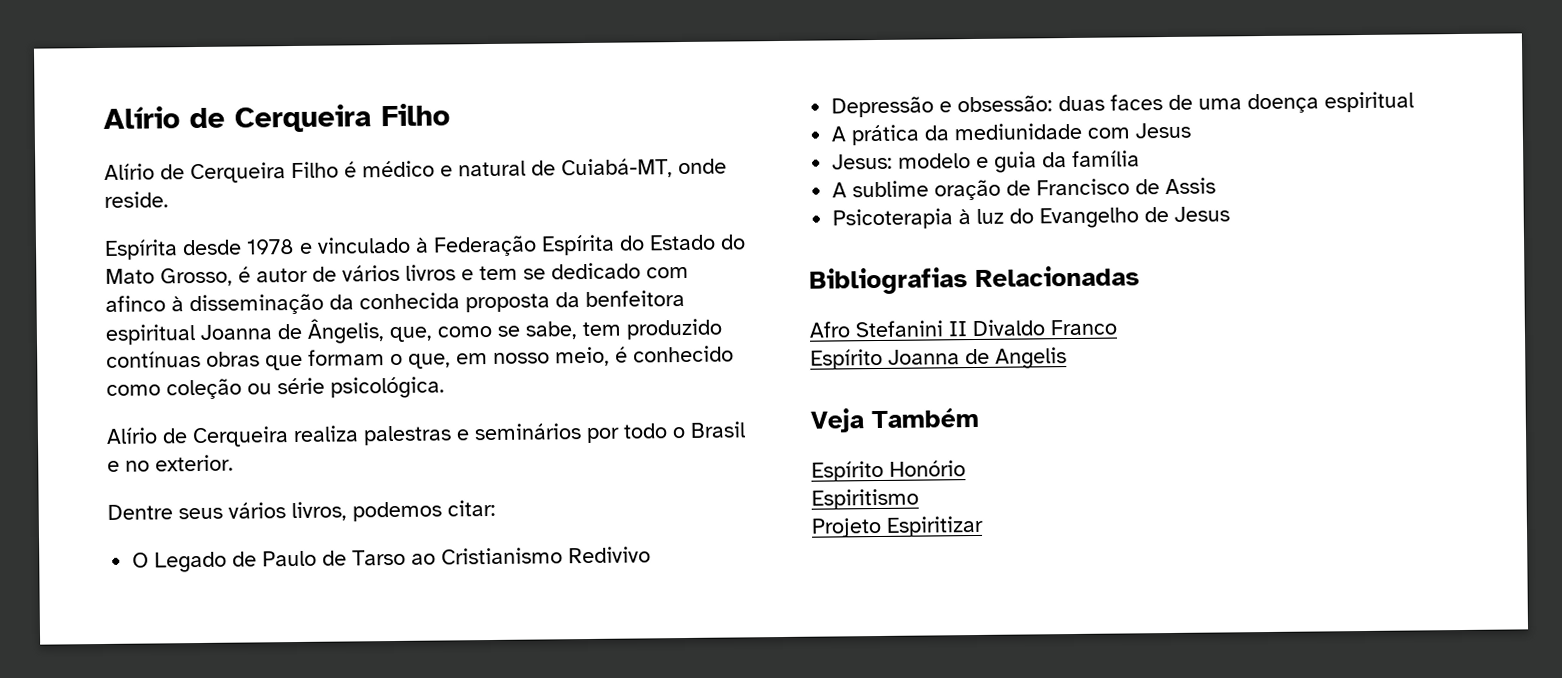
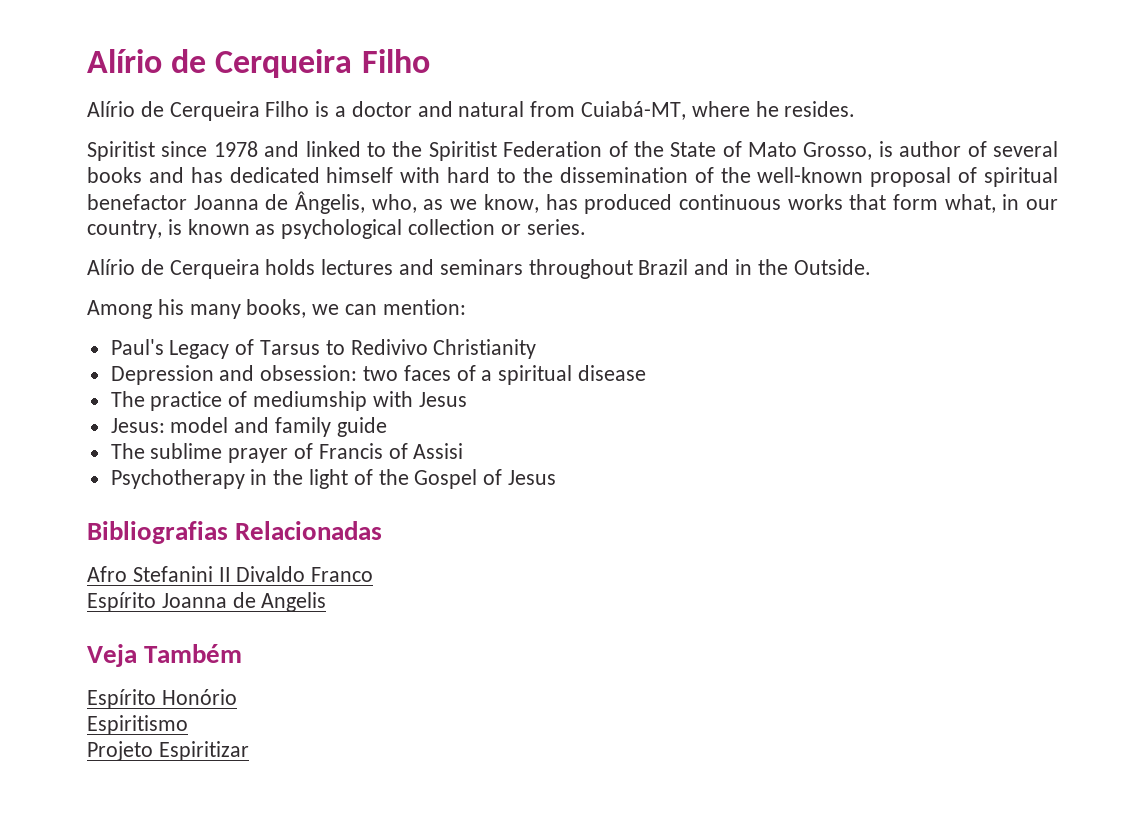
[344,158,727,179] [104,191,169,208] [104,234,746,260] [105,262,689,287] [105,289,685,316] [105,318,722,345] [106,345,734,371] [106,376,445,400] [106,421,746,448] [107,454,234,472] [107,499,496,522] [132,546,652,573] [831,91,1415,118] [831,122,1192,146] [832,150,1141,173] [832,177,1217,201] [832,206,1170,230] é médico e natural de Cuiabá-MT, onde reside. // Espírita desde 1978 e vinculado à Federação Espírita do Estado do Mato Grosso, é autor de vários livros e tem se dedicado com afinco à disseminação da conhecida proposta da benfeitora espiritual Joanna de Ângelis, que, como se sabe, tem produzido contínuas obras que formam o que, em nosso meio, é conhecido como coleção ou série psicológica. // Alírio de Cerqueira realiza palestras e seminários por todo o Brasil e no exterior. // Dentre seus vários livros, podemos citar: // O Legado de Paulo de Tarso ao Cristianismo Redivivo // Depressão e obsessão: duas faces de uma doença espiritual // A prática da mediunidade com Jesus // Jesus: modelo e guia da família // A sublime oração de Francisco de Assis // Psicoterapia à luz do Evangelho de -> [315,101,856,120] [87,141,1059,161] [87,167,1058,187] [87,191,1058,214] [87,219,586,239] [87,259,871,279] [87,299,466,319] [110,339,537,359] [110,365,647,385] [110,391,467,411] [110,417,387,437] [110,443,464,463] [110,469,503,489] is a doctor and natural from Cuiabá-MT, where he resides. // Spiritist since 1978 and linked to the Spiritist Federation of the State of Mato Grosso, is author of several books and has dedicated himself with hard to the dissemination of the well-known proposal of spiritual benefactor Joanna de Ângelis, who, as we know, has produced continuous works that form what, in our country, is known as psychological collection or series. // Alírio de Cerqueira holds lectures and seminars throughout Brazil and in the Outside. // Among his many books, we can mention: // Paul's Legacy of Tarsus to Redivivo Christianity // Depression and obsession: two faces of a spiritual disease // The practice of mediumship with Jesus // Jesus: model and family guide // The sublime prayer of Francis of Assisi // Psychotherapy in the light of the Gospel of

